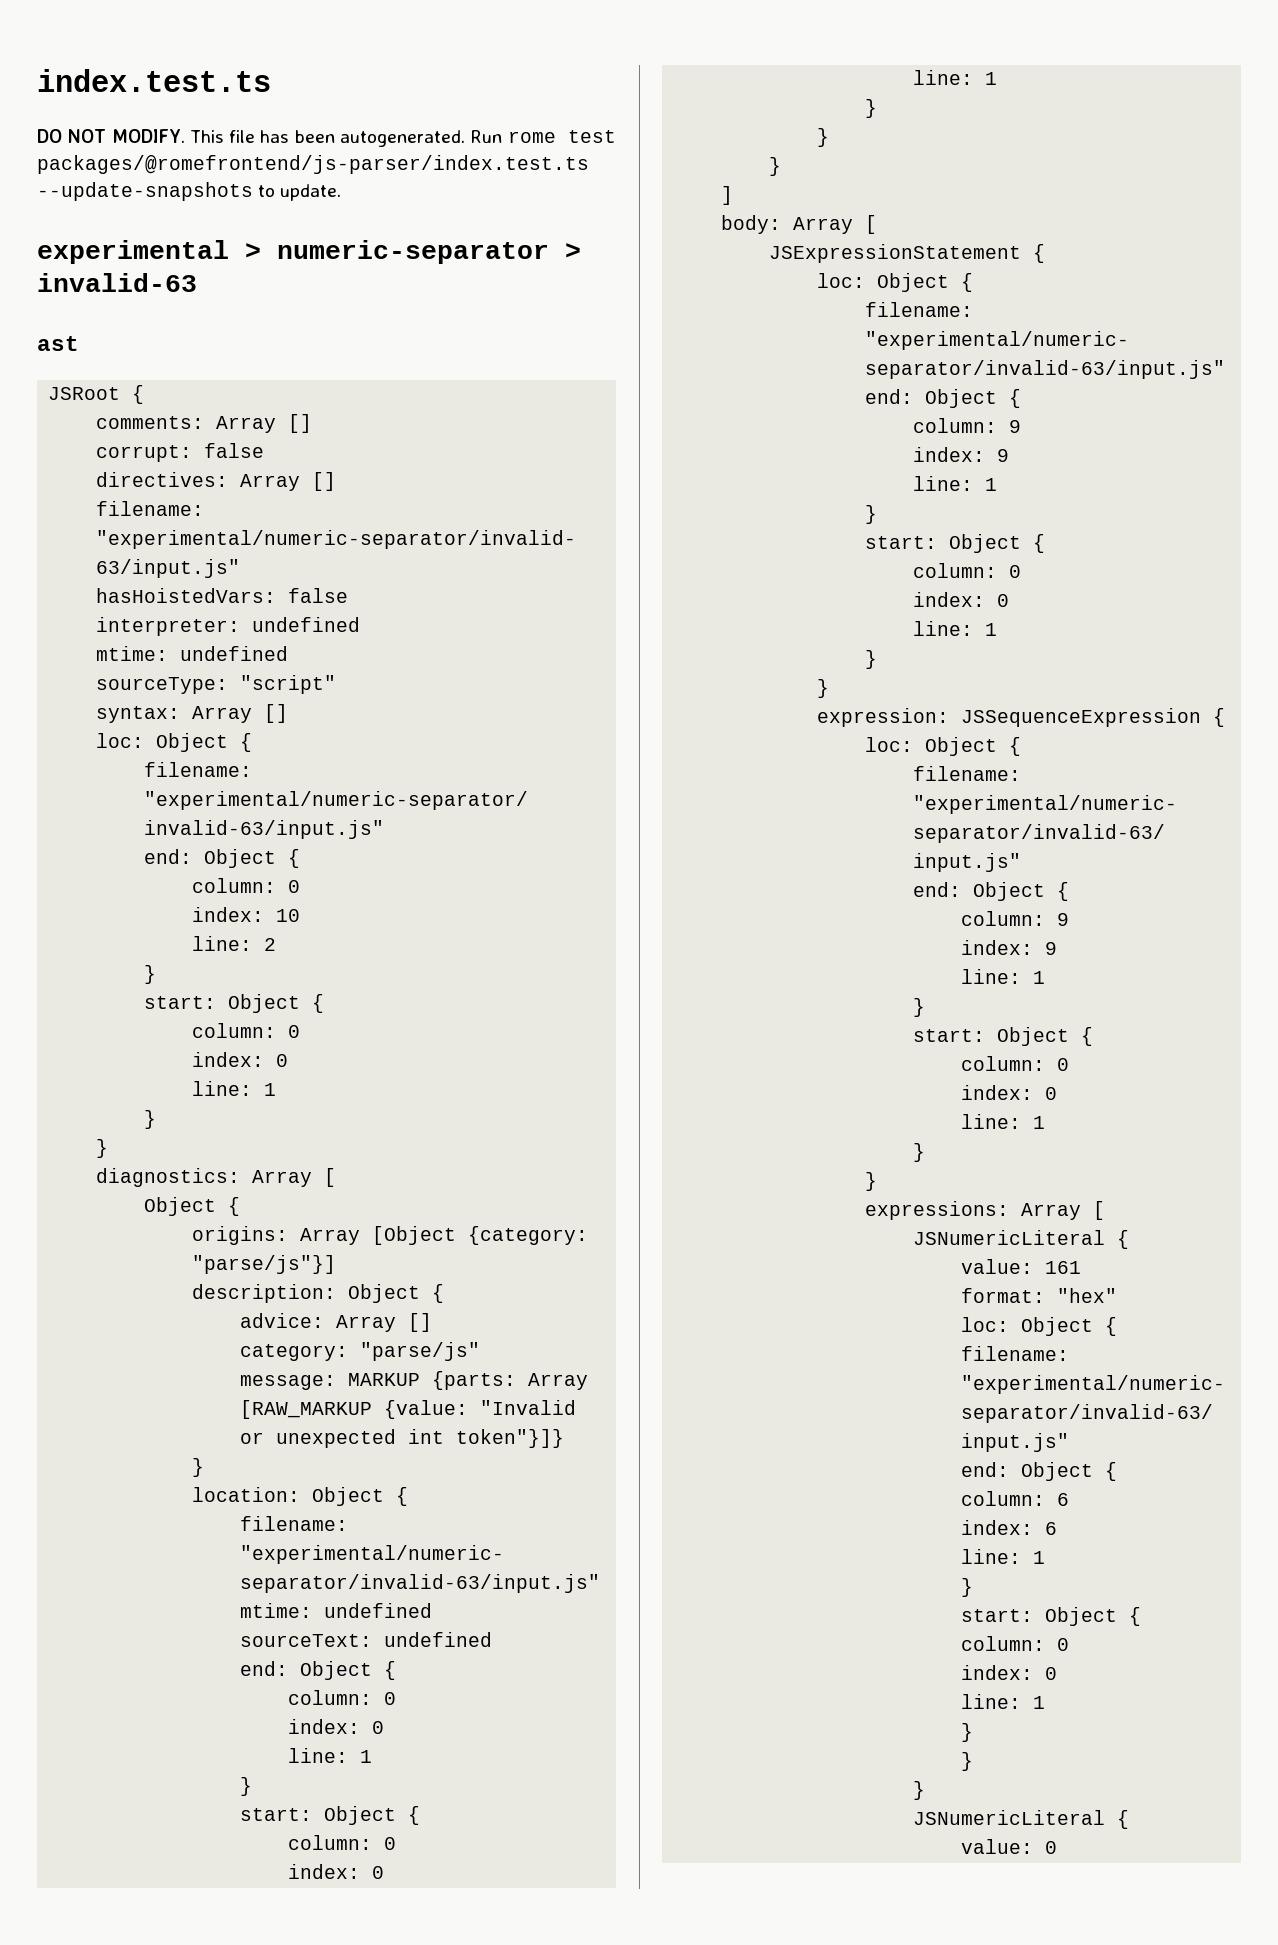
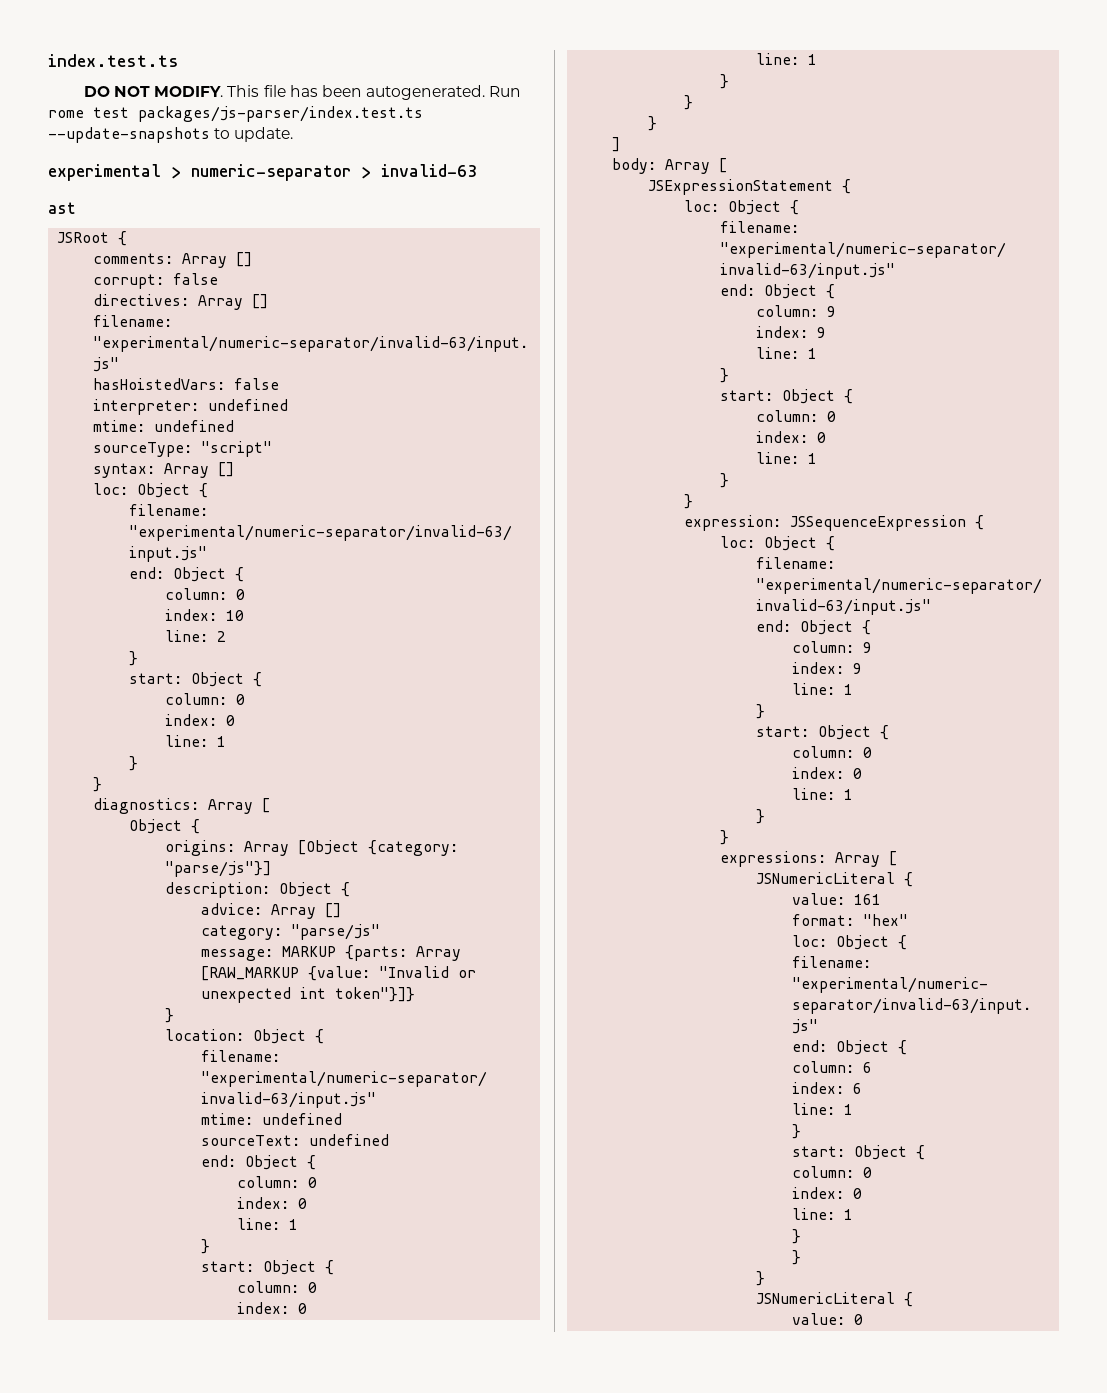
[37,155,589,174] packages/@romefrontend/js-parser/index.test.ts -> [138,106,423,122] packages/js-parser/index.test.ts

